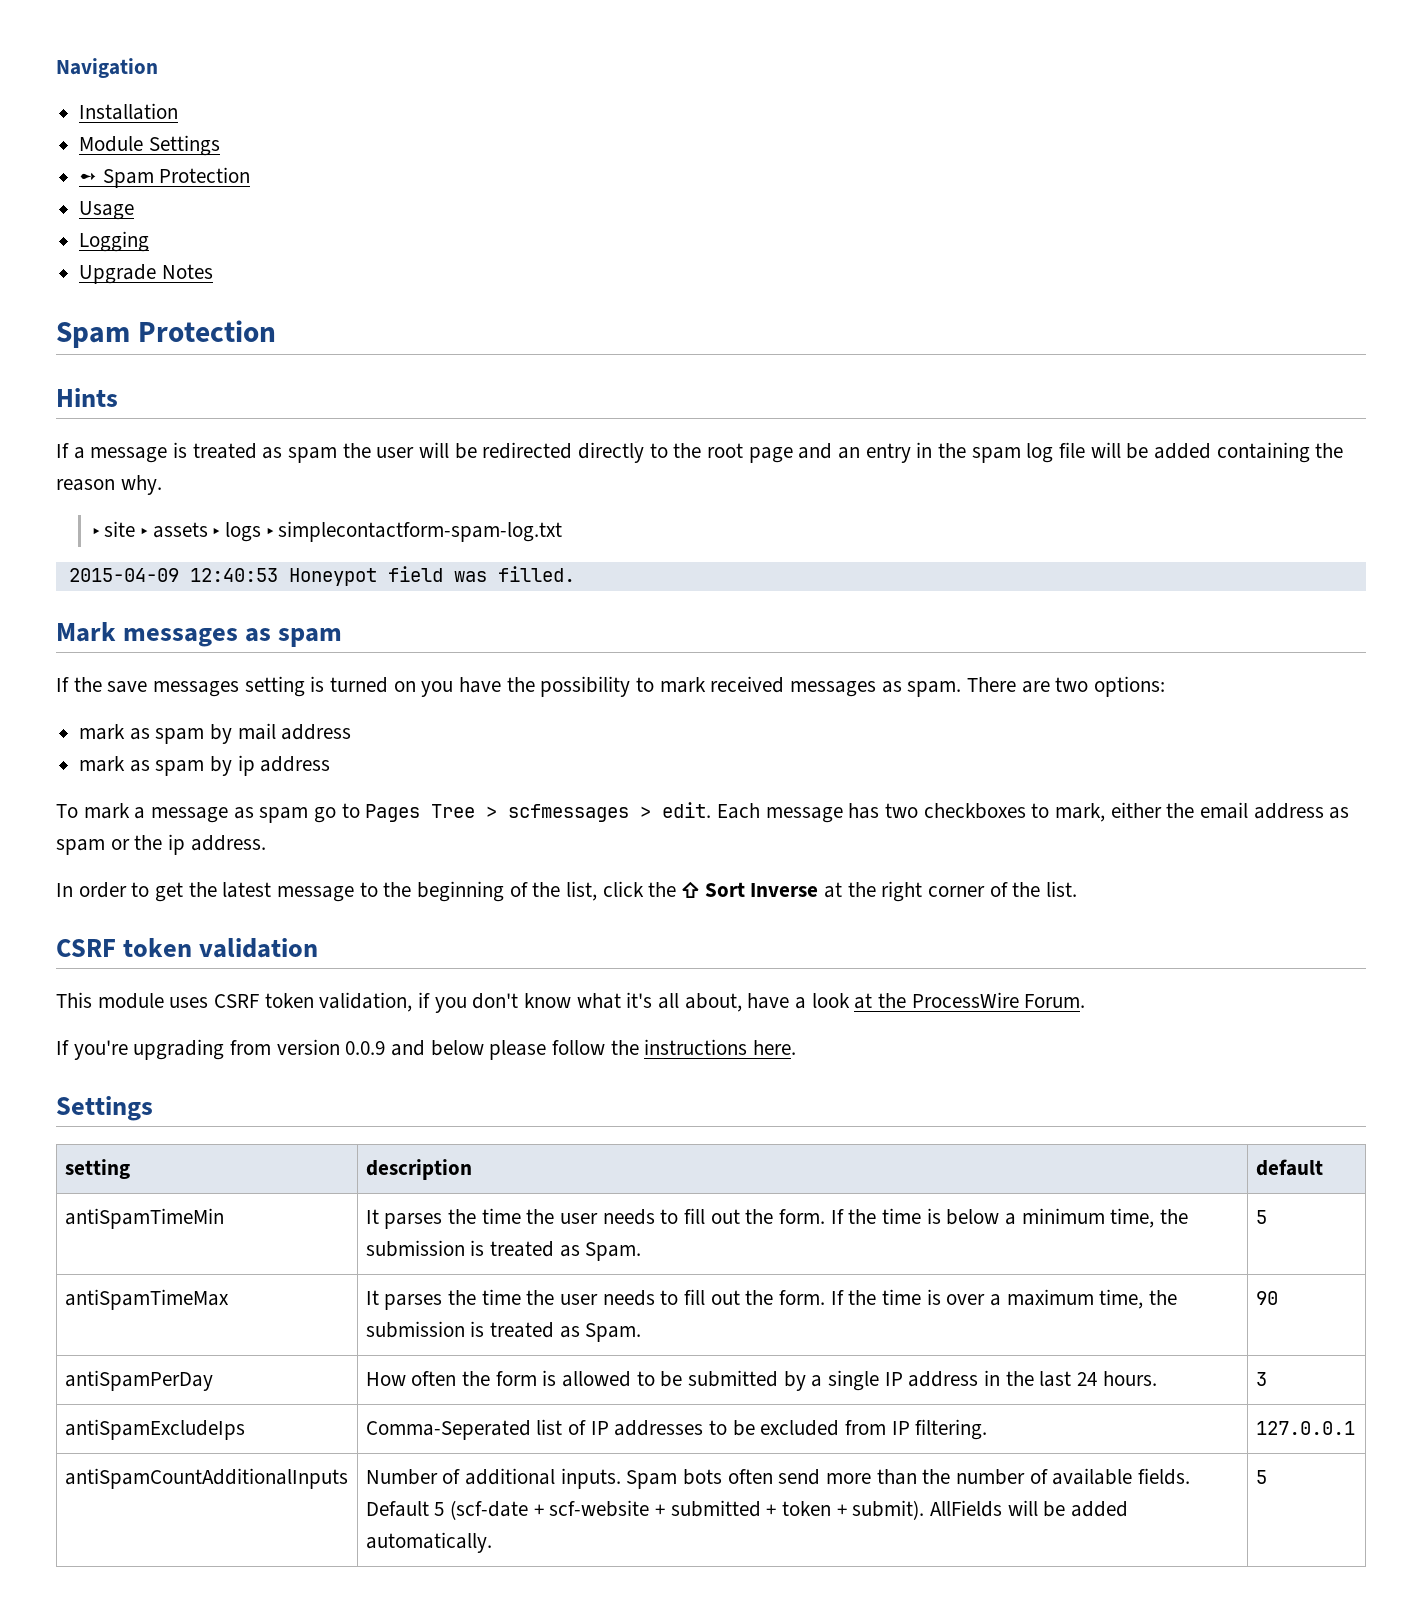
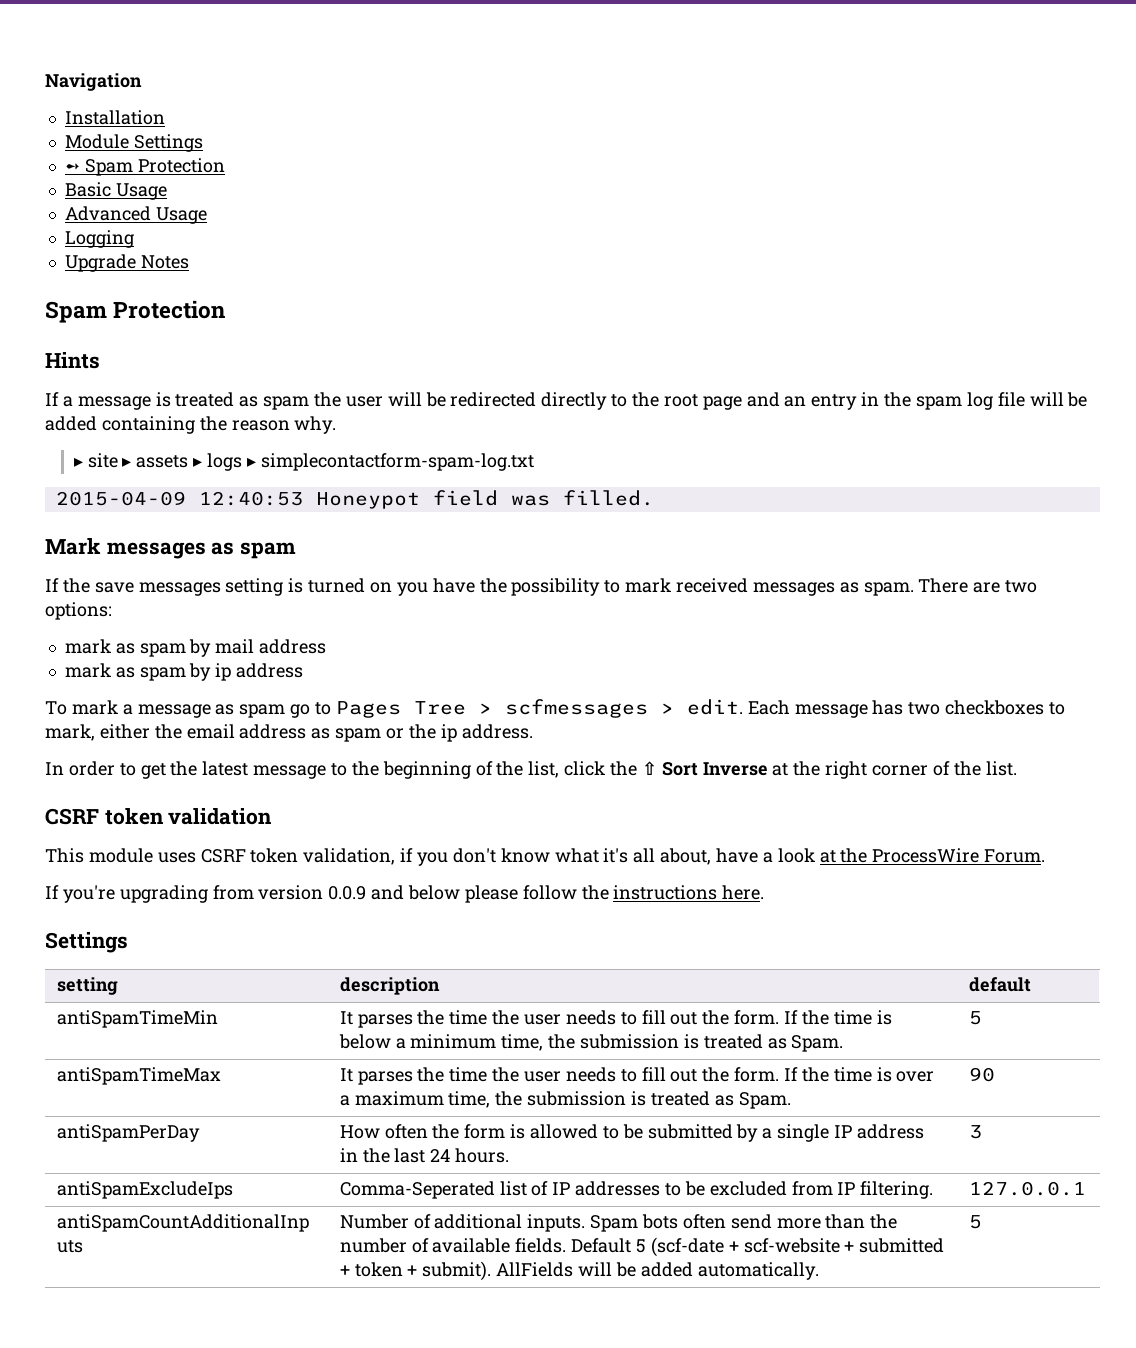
(251, 175) none -> [64,182,167,200] [64,206,151,221] Basic Usage // Advanced

